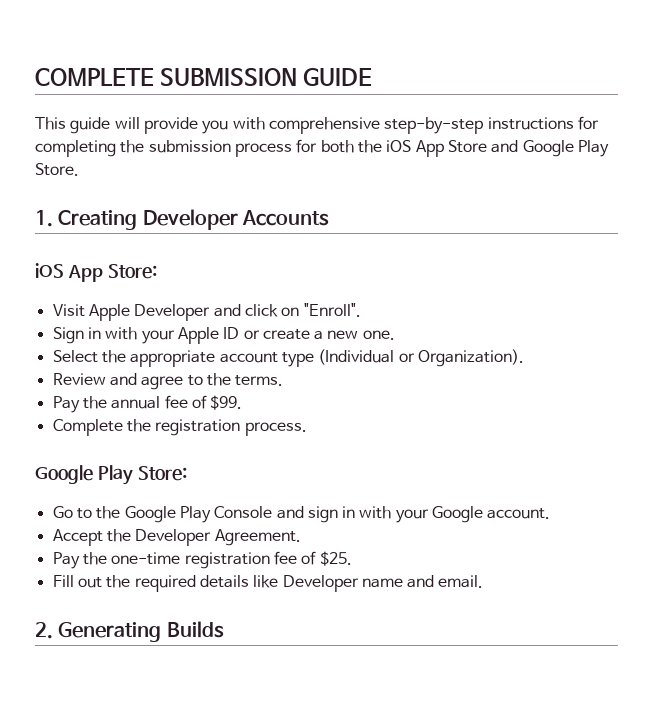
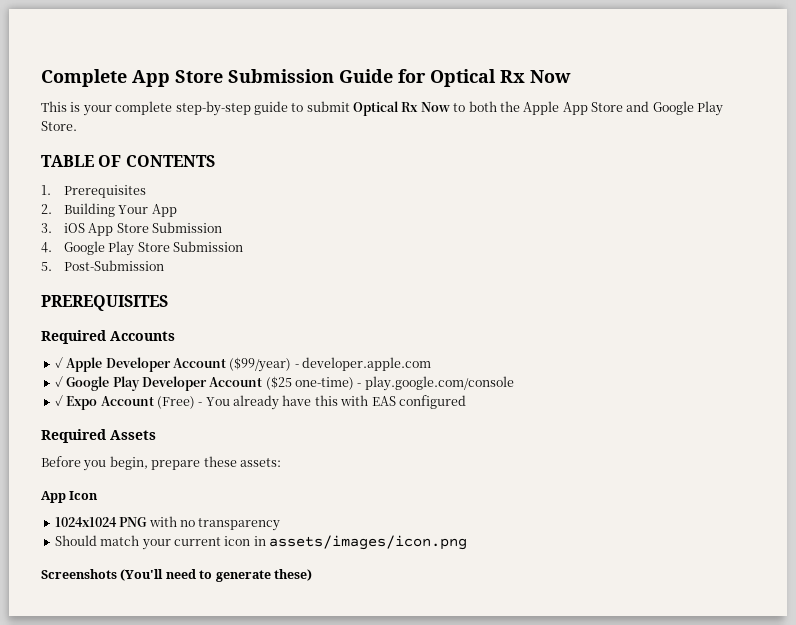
[35,68,373,86] [35,116,599,134] [35,139,318,157] COMPLETE SUBMISSION GUIDE // This guide will provide you with comprehensive step-by-step instructions for completing the submission process for -> [41,69,571,87] [41,101,466,116] Complete App Store Submission Guide for Optical Rx Now // This is your complete step-by-step guide to submit Optical Rx Now to
[386,140,412,152] iOS -> [523,101,560,115] Apple
[35,209,330,230] [35,263,157,282] [52,303,361,321] [52,327,395,344] [52,349,524,367] [52,373,284,390] [52,395,243,413] [52,419,307,436] [35,465,187,485] [52,506,551,523] [52,529,301,546] [52,551,352,569] [52,575,484,592] [35,621,224,642] 1. Creating Developer Accounts // iOS App Store: // Visit Apple Developer and click on "Enroll". // Sign in with your Apple ID or create a new one. // Select the appropriate account type (Individual or Organization). // Review and agree to the terms. // Pay the annual fee of $99. // Complete the registration process. // Google Play Store: // Go to the Google Play Console and sign in with your Google account. // Accept the Developer Agreement. // Pay the one-time registration fee of $25. // Fill out the required details like Developer name and email. // 2. Generating Builds -> [41,155,215,167] [41,185,146,198] [41,203,177,217] [41,222,222,236] [41,241,243,256] [41,260,164,271] [41,295,168,311] [41,330,175,344] [54,357,431,372] [54,376,514,391] [54,395,466,410] [41,429,156,443] [41,456,281,471] [41,491,99,503] [54,516,281,531] [54,535,467,550] [41,569,312,582] TABLE OF CONTENTS // 1. Prerequisites // 2. Building Your App // 3. iOS App Store Submission // 4. Google Play Store Submission // 5. Post-Submission // PREREQUISITES // Required Accounts // ✓ Apple Developer Account ($99/year) - developer.apple.com // ✓ Google Play Developer Account ($25 one-time) - play.google.com/console // ✓ Expo Account (Free) - You already have this with EAS configured // Required Assets // Before you begin, prepare these assets: // App Icon // 1024x1024 PNG with no transparency // Should match your current icon in assets/images/icon.png // Screenshots (You'll need to generate these)

